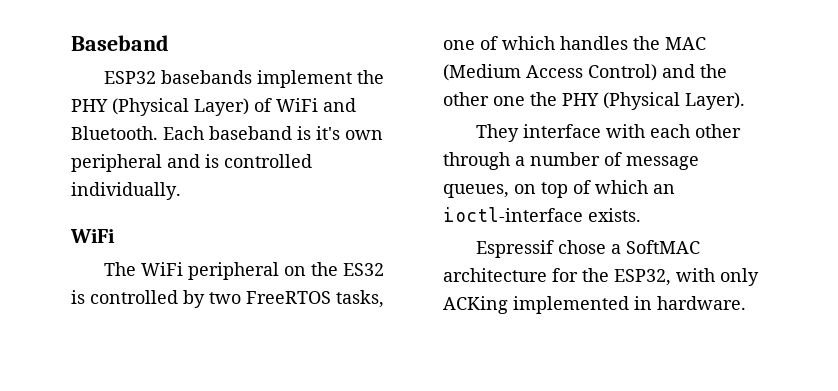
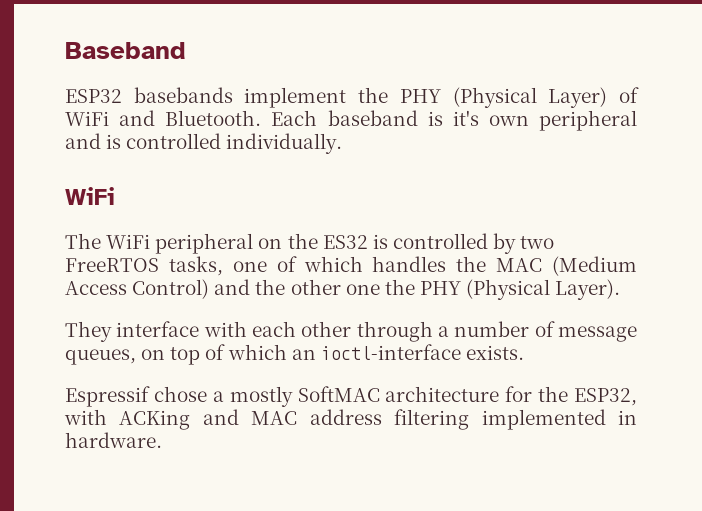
(622, 249) none -> [229,386,293,407] mostly
[720,268,759,286] [443,296,508,314] only ACKing -> [119,409,470,430] ACKing and MAC address filtering

